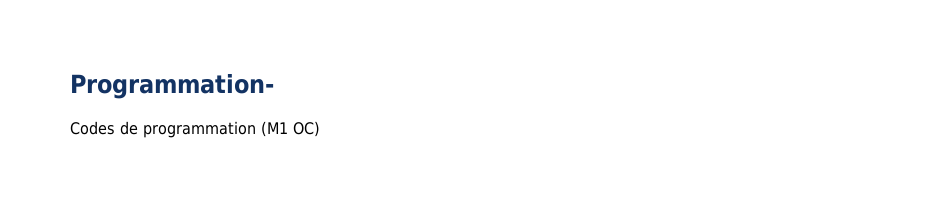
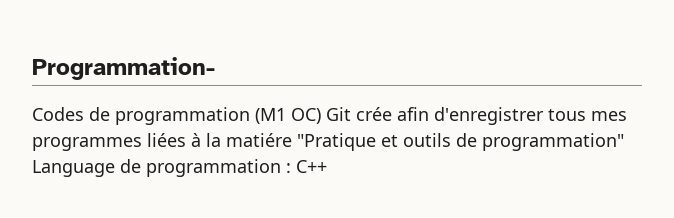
(320, 129) none -> [326,107,627,125] [32,133,624,151] [32,159,327,177] Git crée afin d'enregistrer tous mes programmes liées à la matiére "Pratique et outils de programmation" Language de programmation : C++

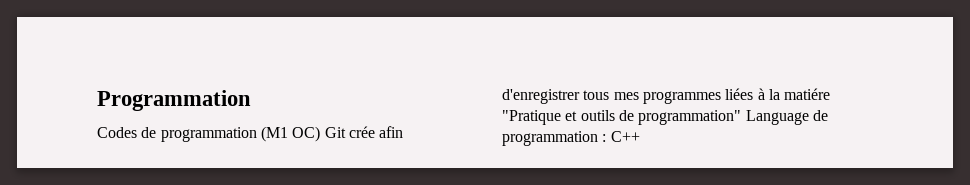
[32,57,215,80] Programmation- -> [97,90,251,111] Programmation

